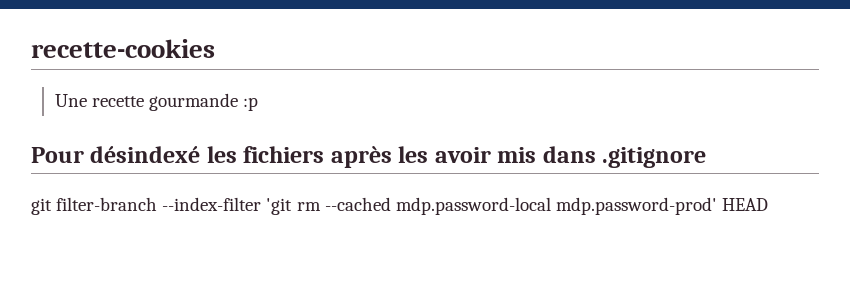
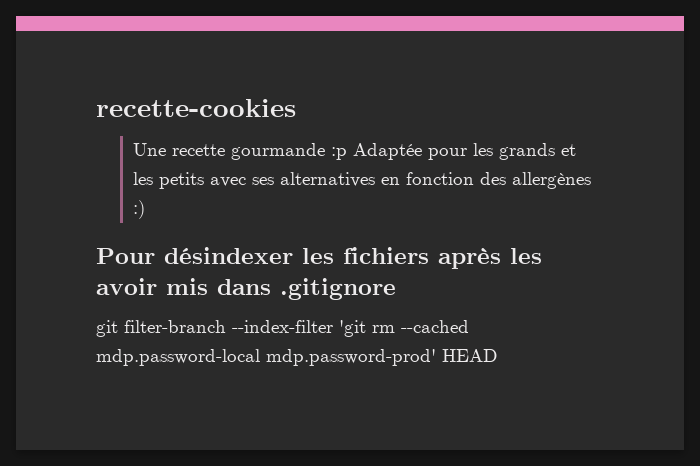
(259, 104) none -> [353,143,577,160] [133,172,592,189] [133,200,146,219] Adaptée pour les grands et les petits avec ses alternatives en fonction des allergènes :)
[90,146,201,163] désindexé -> [164,247,293,264] désindexer

